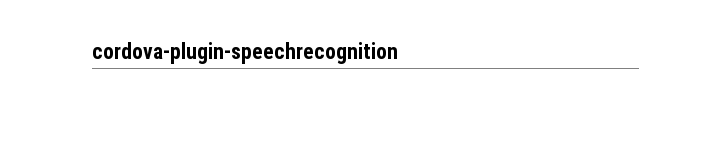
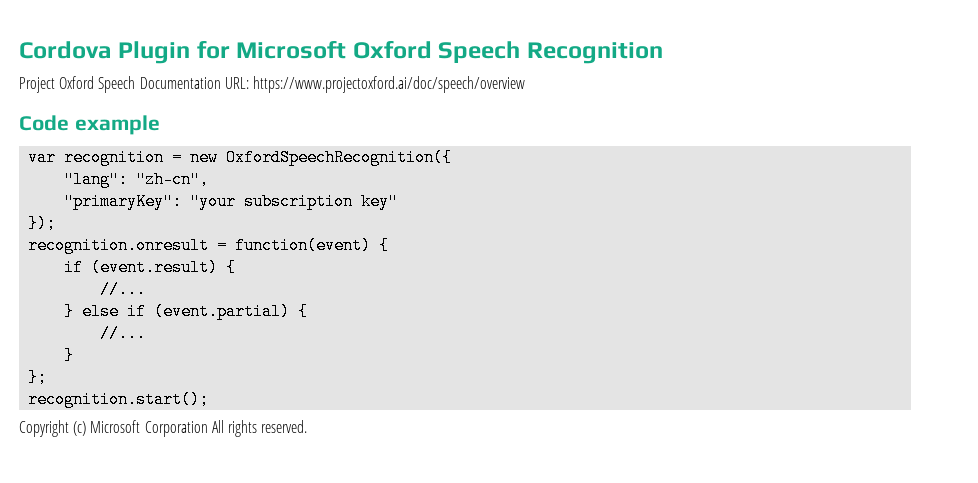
[92,42,398,64] cordova-plugin-speechrecognition -> [19,40,663,64] [19,76,525,93] [19,115,160,135] [28,149,453,166] [64,171,210,188] [64,193,399,210] [28,215,57,232] [28,237,390,254] [64,259,237,276] [100,281,147,298] [64,303,309,320] [100,325,147,342] [64,347,75,364] [28,369,48,386] [28,391,210,408] [19,420,308,437] Cordova Plugin for Microsoft Oxford Speech Recognition // Project Oxford Speech Documentation URL: https://www.projectoxford.ai/doc/speech/overview // Code example // var recognition = new OxfordSpeechRecognition({ // "lang": "zh-cn", // "primaryKey": "your subscription key" // }); // recognition.onresult = function(event) { // if (event.result) { // //... // } else if (event.partial) { // //... // } // }; // recognition.start(); // Copyright (c) Microsoft Corporation All rights reserved.

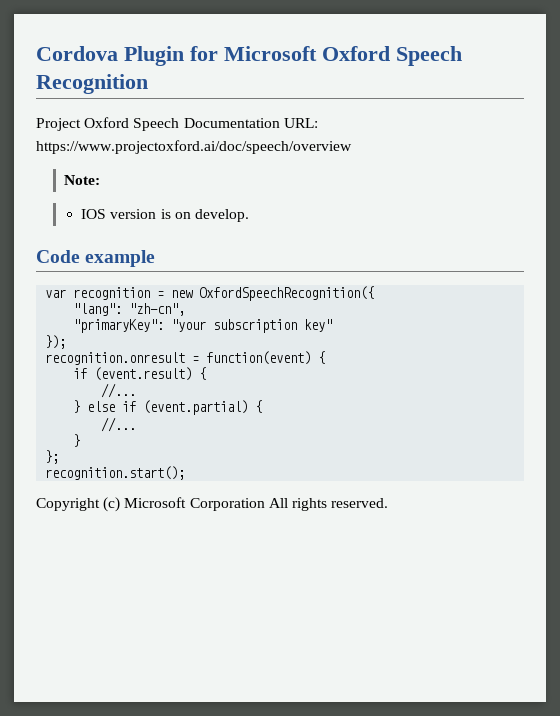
(525, 84) none -> [64,175,101,185] [81,209,249,222] // Note: // IOS version is on develop.

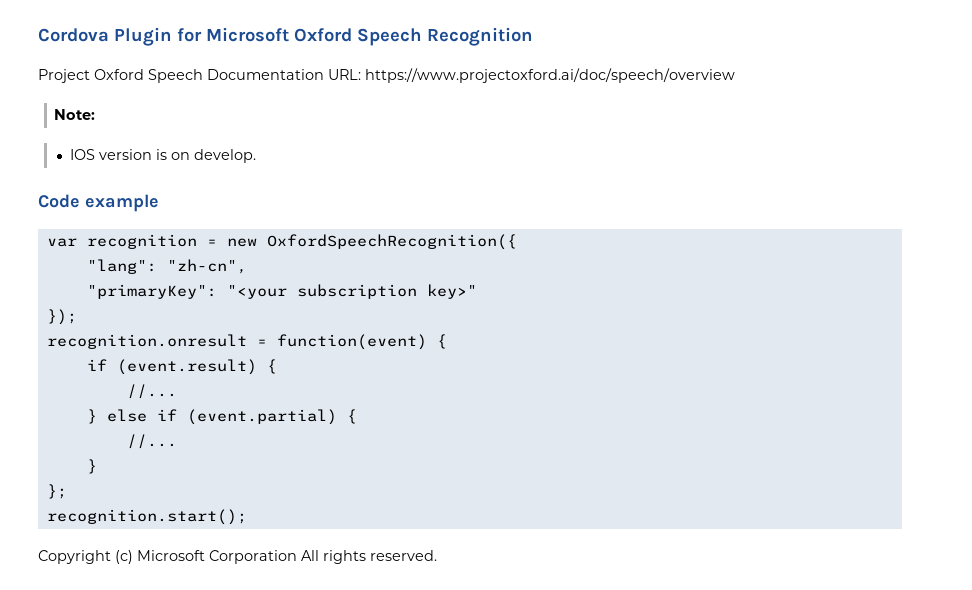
[171,319,333,333] "your subscription key" -> [226,284,477,299] "<your subscription key>"

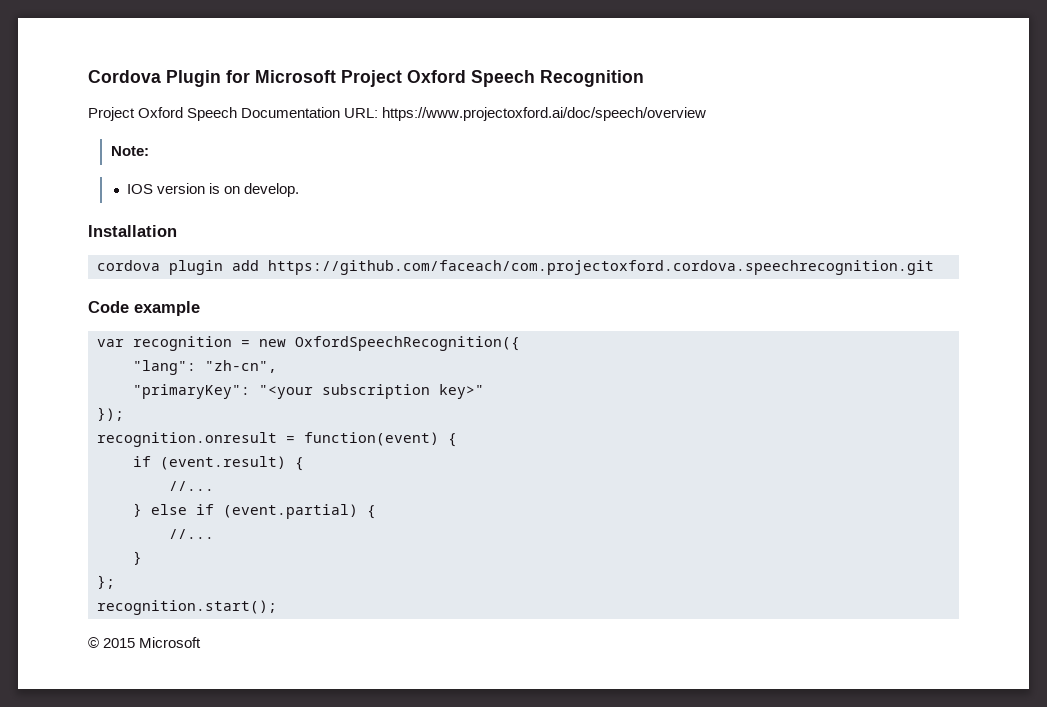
(289, 34) none -> [341,70,402,87] Project
(257, 156) none -> [88,225,177,237] [97,260,934,275] // Installation // cordova plugin add https://github.com/faceach/com.projectoxford.cordova.speechrecognition.git
[38,550,437,564] Copyright (c) Microsoft Corporation All rights reserved. -> [88,637,202,648] © 2015 Microsoft

